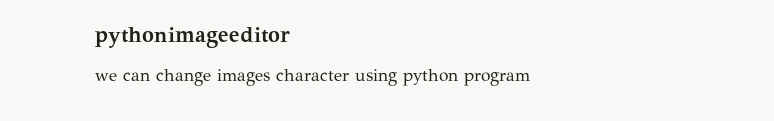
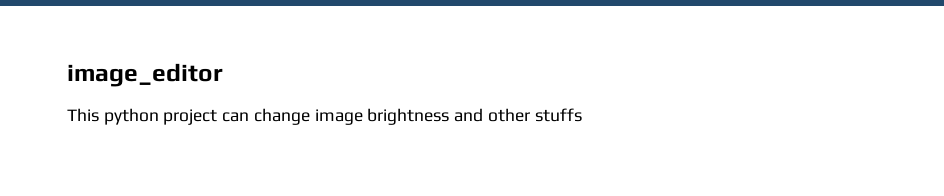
[95,27,290,48] [95,69,530,86] pythonimageeditor // we can change images character using python program -> [67,63,223,87] [67,108,582,125] image_editor // This python project can change image brightness and other stuffs

